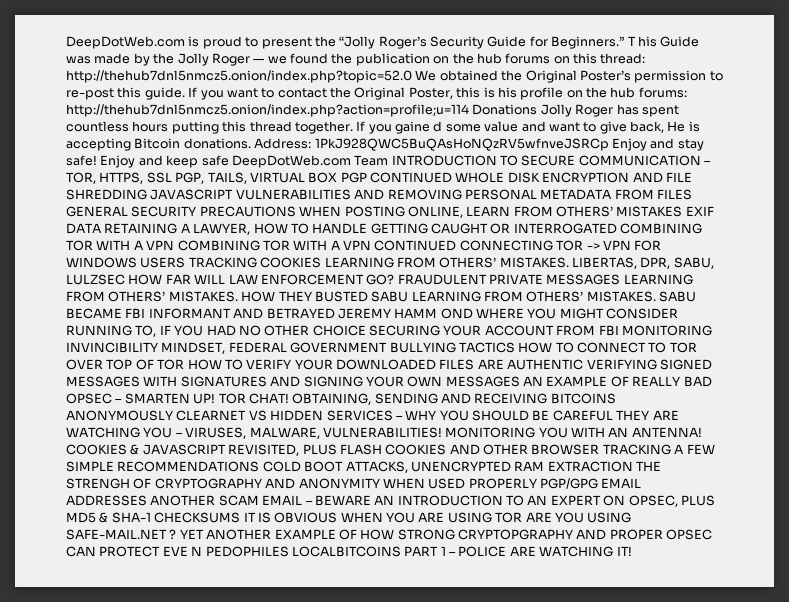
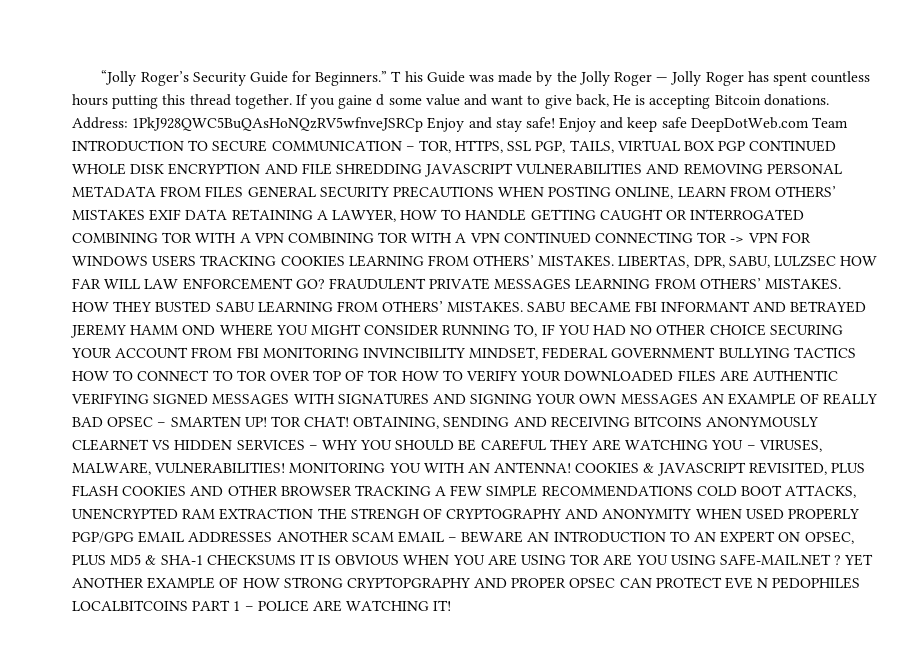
[66,36,336,49] DeepDotWeb.com is proud to present the -> (101, 78) none
[267,53,646,66] [66,70,723,83] [66,87,687,100] [66,104,538,117] we found the publication on the hub forums on this thread: http://thehub7dnl5nmcz5.onion/index.php?topic=52.0 We obtained the Original Poster’s permission to re-post this guide. If you want to contact the Original Poster, this is his profile on the hub forums: http://thehub7dnl5nmcz5.onion/index.php?action=profile;u=114 Donations -> (669, 79) none

